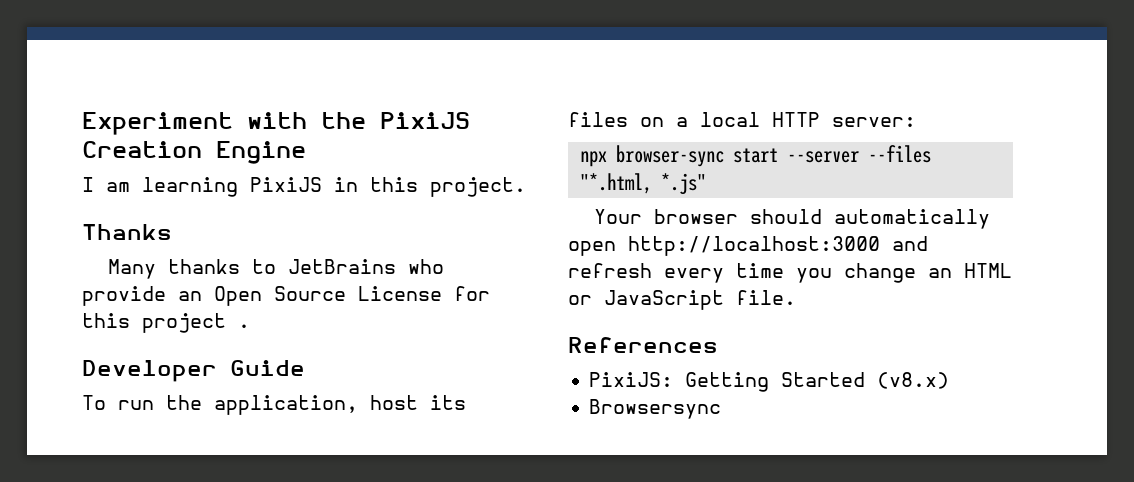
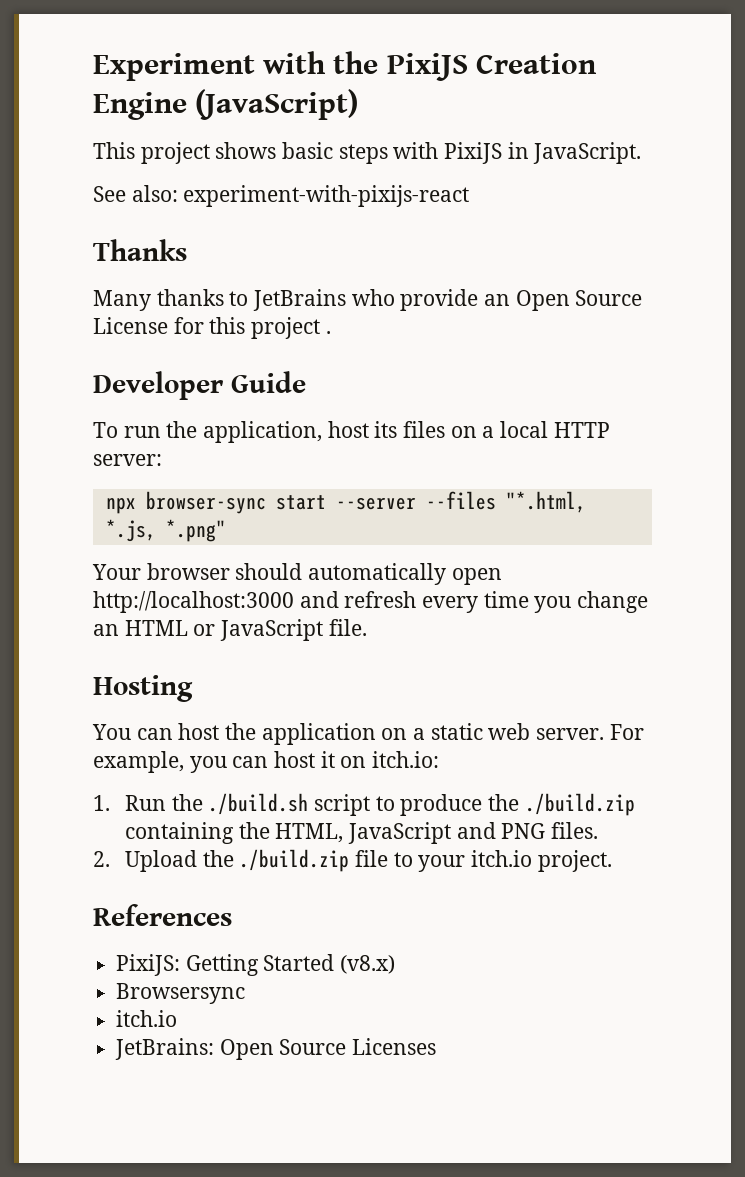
[82,177,526,197] // I am learning PixiJS in this project. -> [195,89,359,120] [93,142,642,164] [93,185,470,207] (JavaScript) // This project shows basic steps with PixiJS in JavaScript. // See also: experiment-with-pixijs-react
[660,173,706,195] *.js" -> [105,519,226,542] *.js, *.png"
(796, 297) none -> [93,675,193,702] [92,723,644,745] [93,751,440,773] [93,793,635,816] [124,822,598,844] [93,849,612,872] // Hosting // You can host the application on a static web server. For example, you can host it on itch.io: // 1. Run the ./build.sh script to produce the ./build.zip containing the HTML, JavaScript and PNG files. // 2. Upload the ./build.zip file to your itch.io project.
(722, 409) none -> [116,1010,178,1027] [115,1038,437,1060] // itch.io // JetBrains: Open Source Licenses

